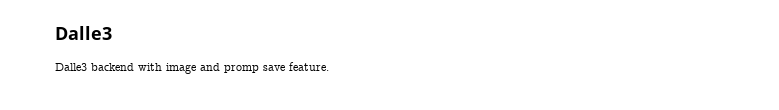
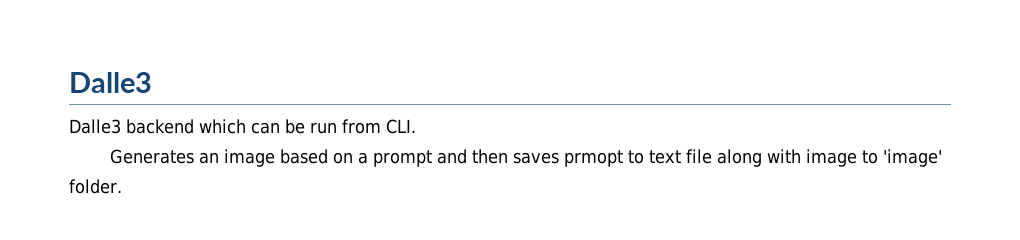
[138,62,329,74] with image and promp save feature. -> [199,119,416,134] [109,149,942,167] [69,179,122,194] which can be run from CLI. // Generates an image based on a prompt and then saves prmopt to text file along with image to 'image' folder.

